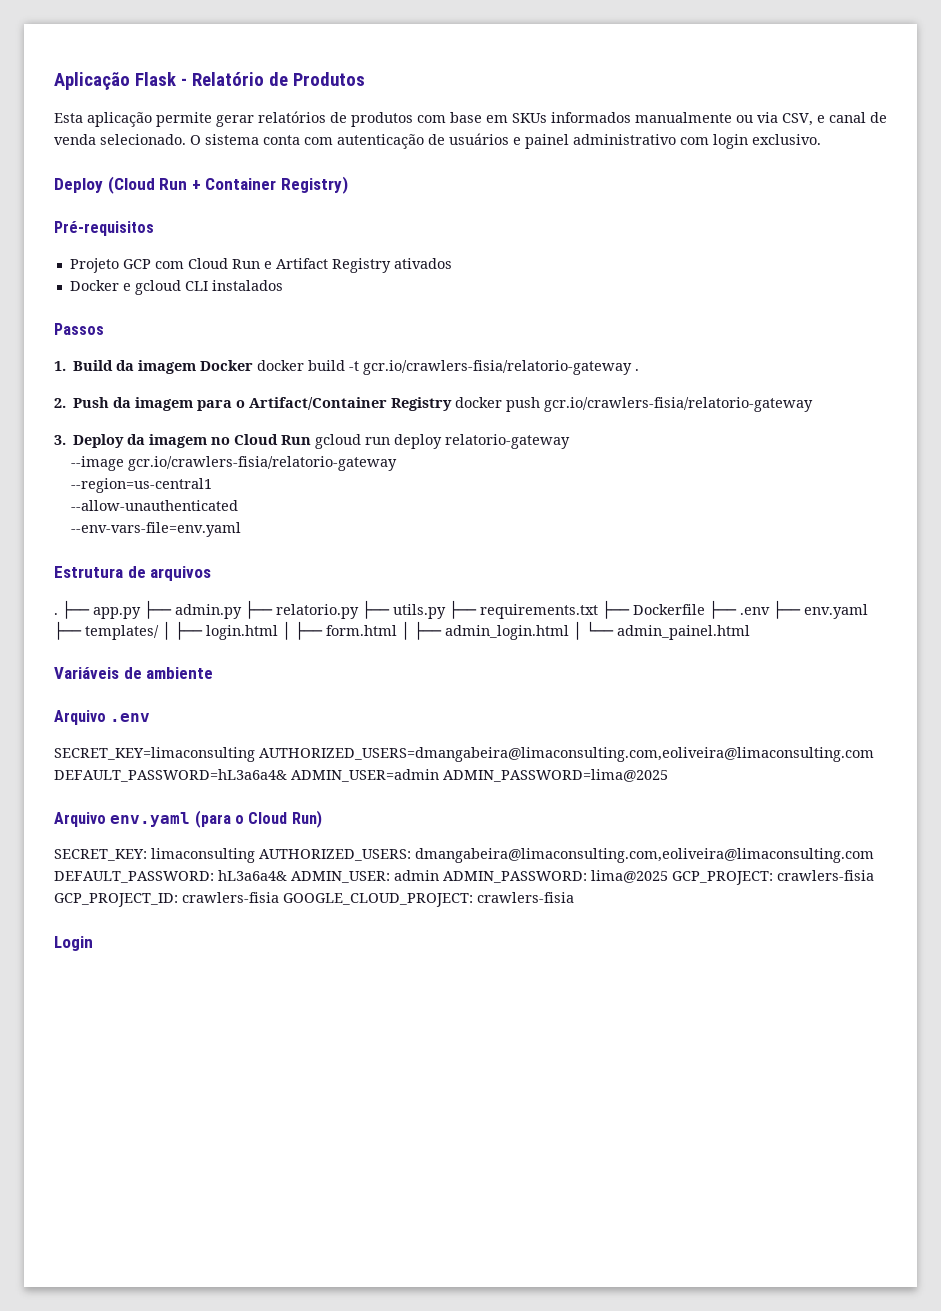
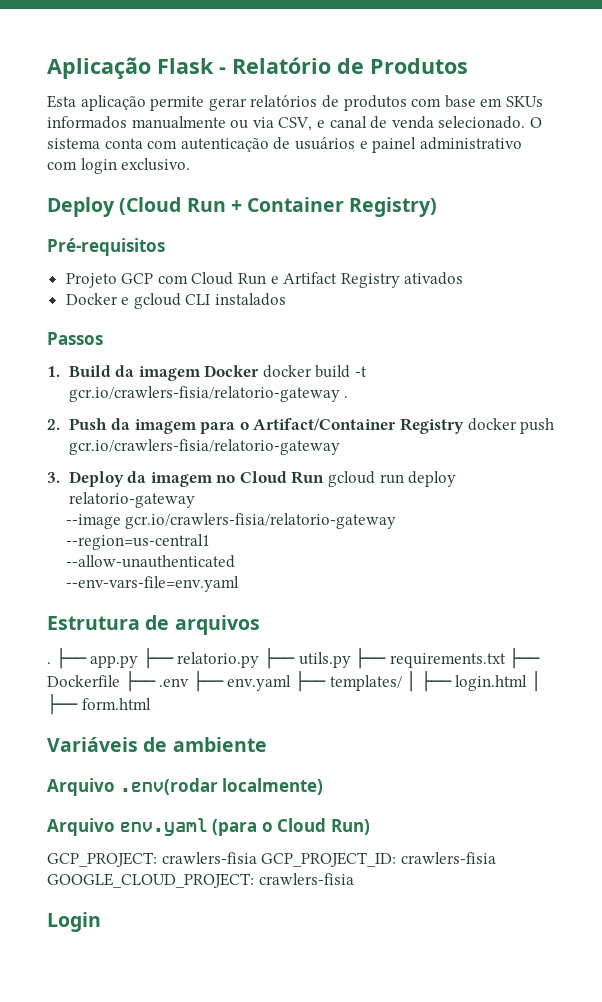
[175,600,273,619] admin.py ├── -> (174, 658) none
[401,621,750,640] [54,667,214,679] [54,710,151,725] [54,747,874,762] [54,769,668,782] │ ├── admin_login.html │ └── admin_painel.html // Variáveis de ambiente // Arquivo .env // SECRET_KEY=limaconsulting AUTHORIZED_USERS=dmangabeira@limaconsulting.com,eoliveira@limaconsulting.com DEFAULT_PASSWORD=hL3a6a4& ADMIN_USER=admin ADMIN_PASSWORD=lima@2025 -> [47,737,267,752] [47,778,324,796] // Variáveis de ambiente // Arquivo .env(rodar localmente)
[54,848,874,863] [54,870,668,883] SECRET_KEY: limaconsulting AUTHORIZED_USERS: dmangabeira@limaconsulting.com,eoliveira@limaconsulting.com DEFAULT_PASSWORD: hL3a6a4& ADMIN_USER: admin ADMIN_PASSWORD: lima@2025 -> (370, 827) none

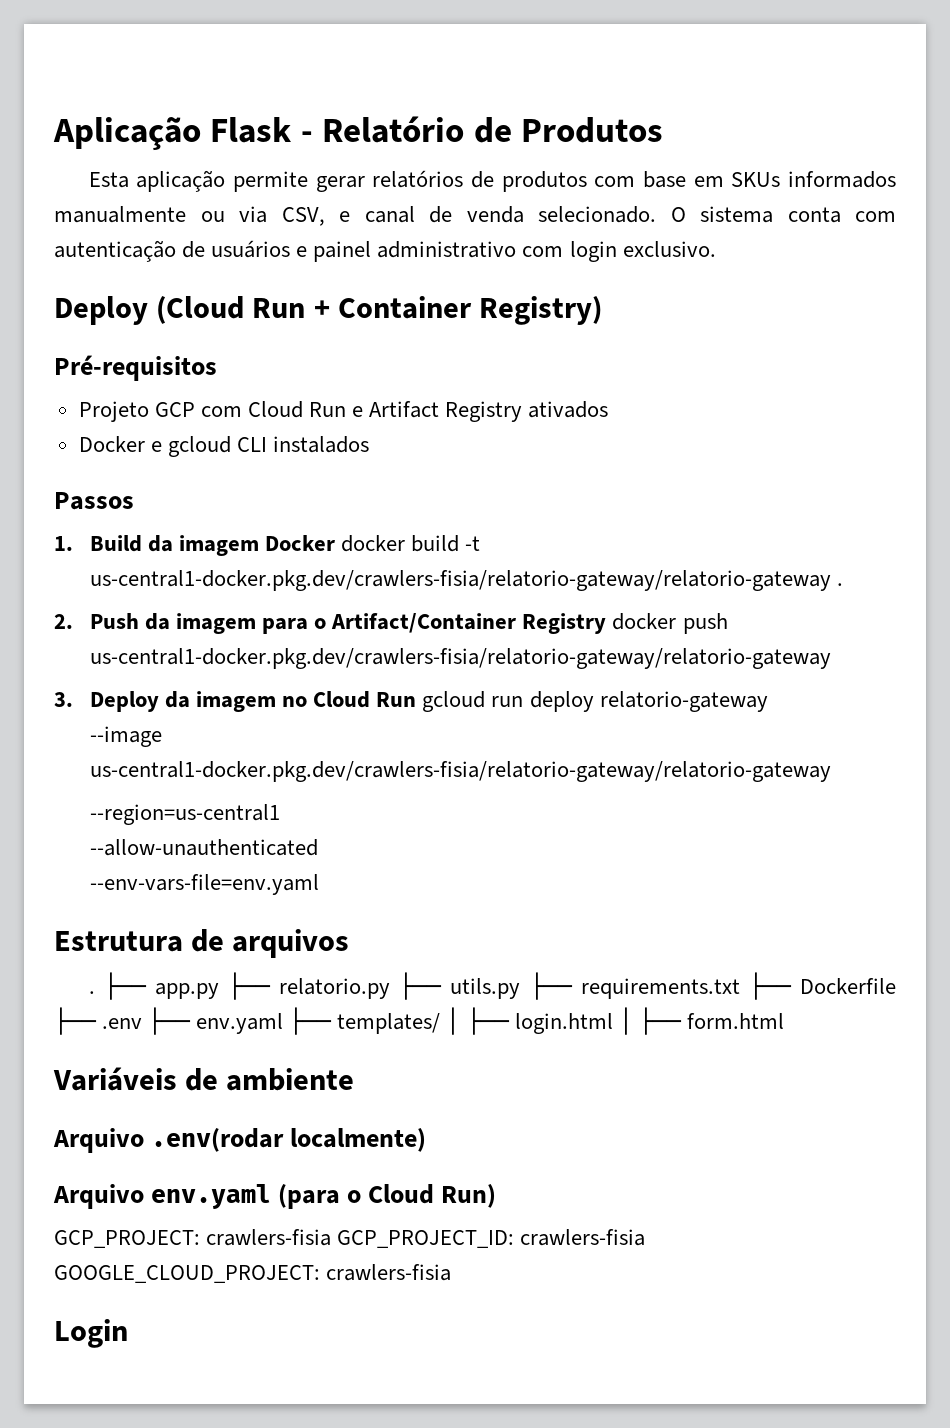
[68,386,340,402] gcr.io/crawlers-fisia/relatorio-gateway -> [89,570,831,591] us-central1-docker.pkg.dev/crawlers-fisia/relatorio-gateway/relatorio-gateway
[68,439,340,455] gcr.io/crawlers-fisia/relatorio-gateway -> [89,648,831,669] us-central1-docker.pkg.dev/crawlers-fisia/relatorio-gateway/relatorio-gateway
[125,513,397,529] gcr.io/crawlers-fisia/relatorio-gateway -> [89,761,831,782] us-central1-docker.pkg.dev/crawlers-fisia/relatorio-gateway/relatorio-gateway

